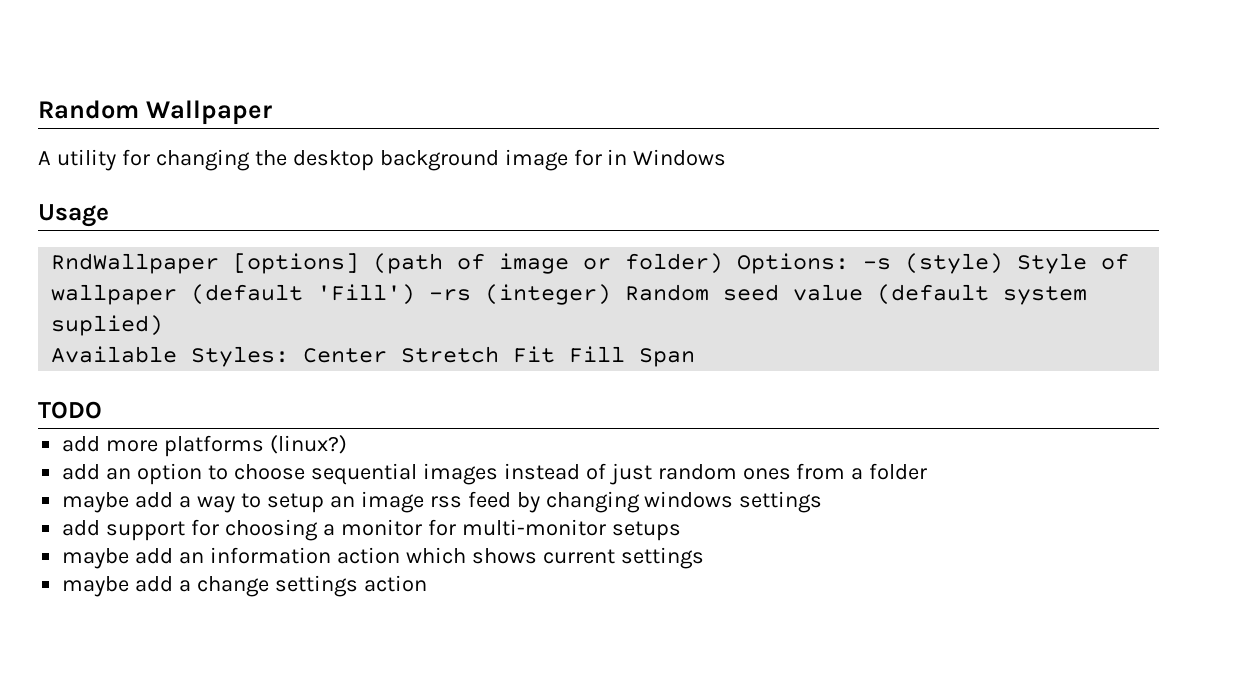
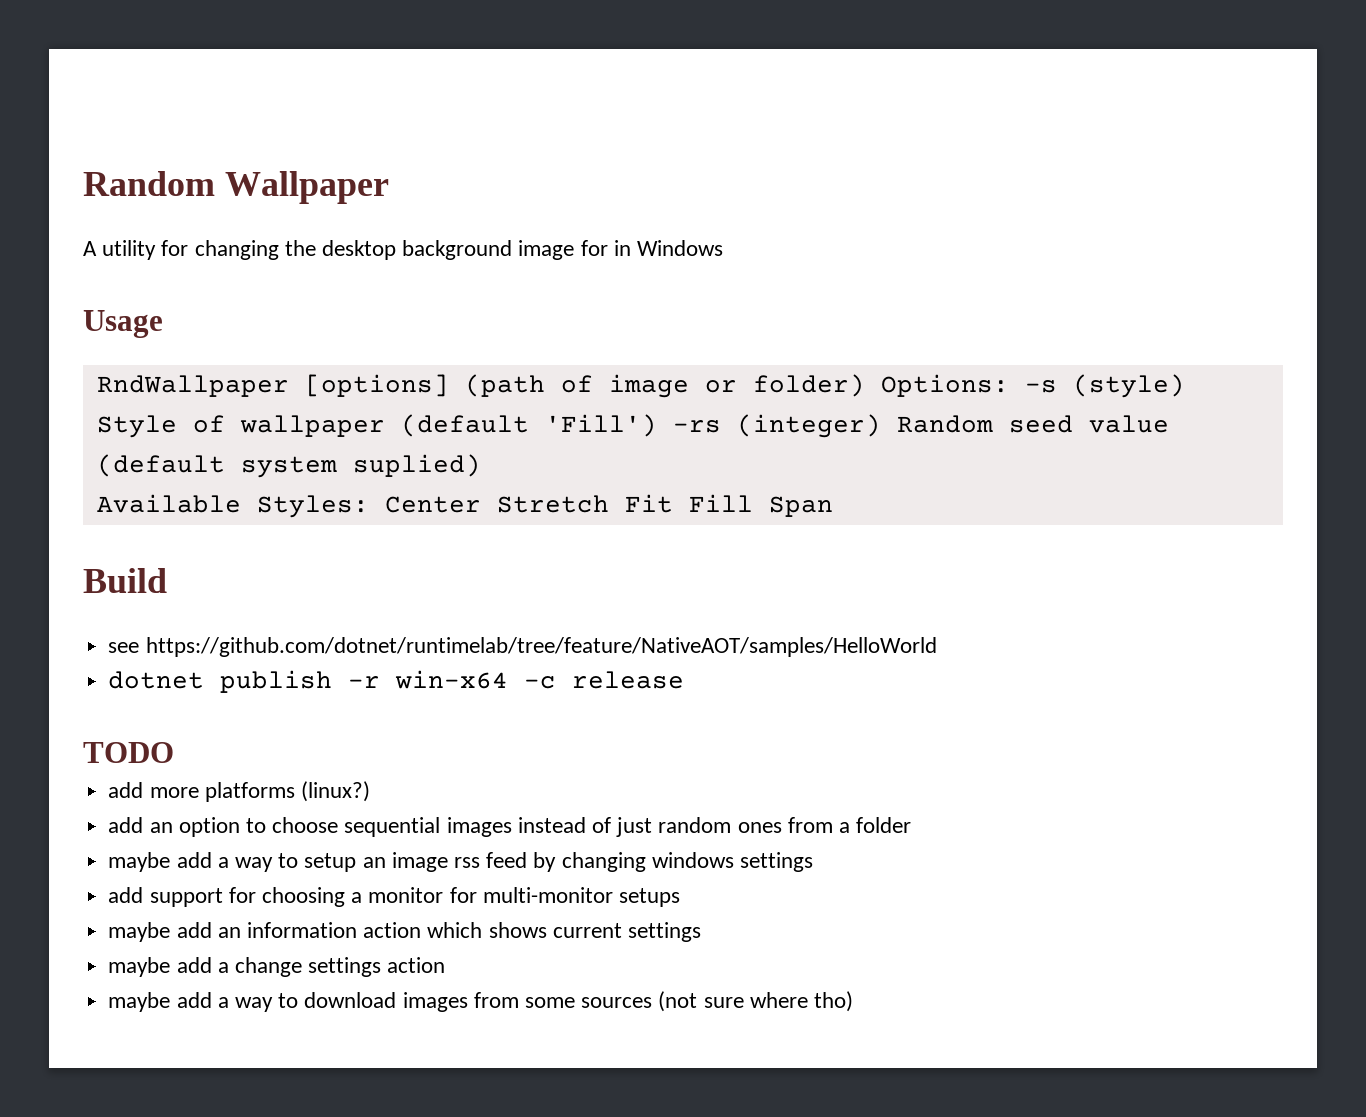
(696, 357) none -> [83,568,167,593] [108,637,937,657] [108,670,685,693] // Build // see https://github.com/dotnet/runtimelab/tree/feature/NativeAOT/samples/HelloWorld // dotnet publish -r win-x64 -c release
(427, 583) none -> [108,991,854,1012] // maybe add a way to download images from some sources (not sure where tho)

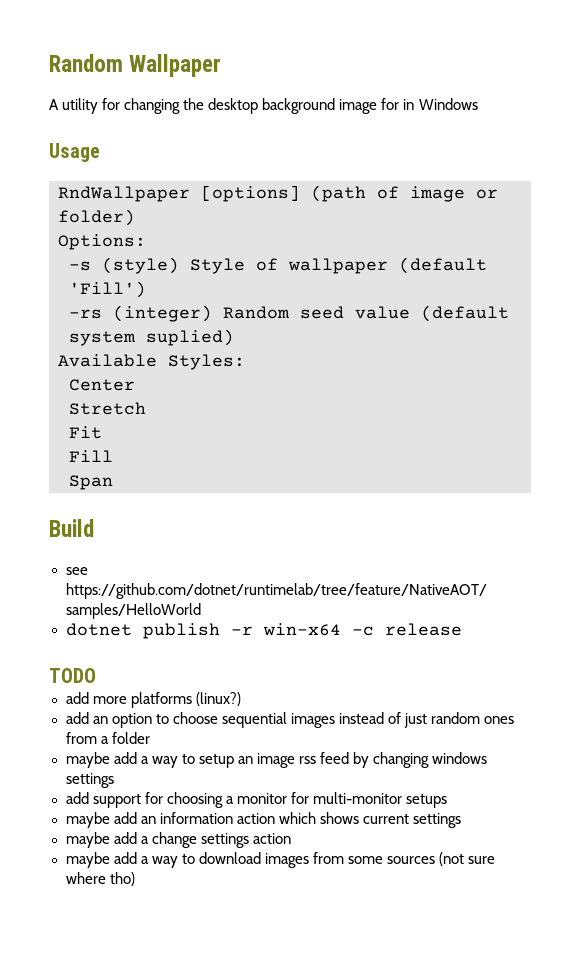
(865, 385) none -> (135, 217) //
(1009, 385) none -> (146, 242) //
(657, 425) none -> (146, 289) //
(369, 506) none -> (245, 362) //
(481, 504) none -> (135, 385) //
(609, 504) none -> (146, 408) //
(673, 503) none -> (102, 432) //
(753, 503) none -> (113, 456) //

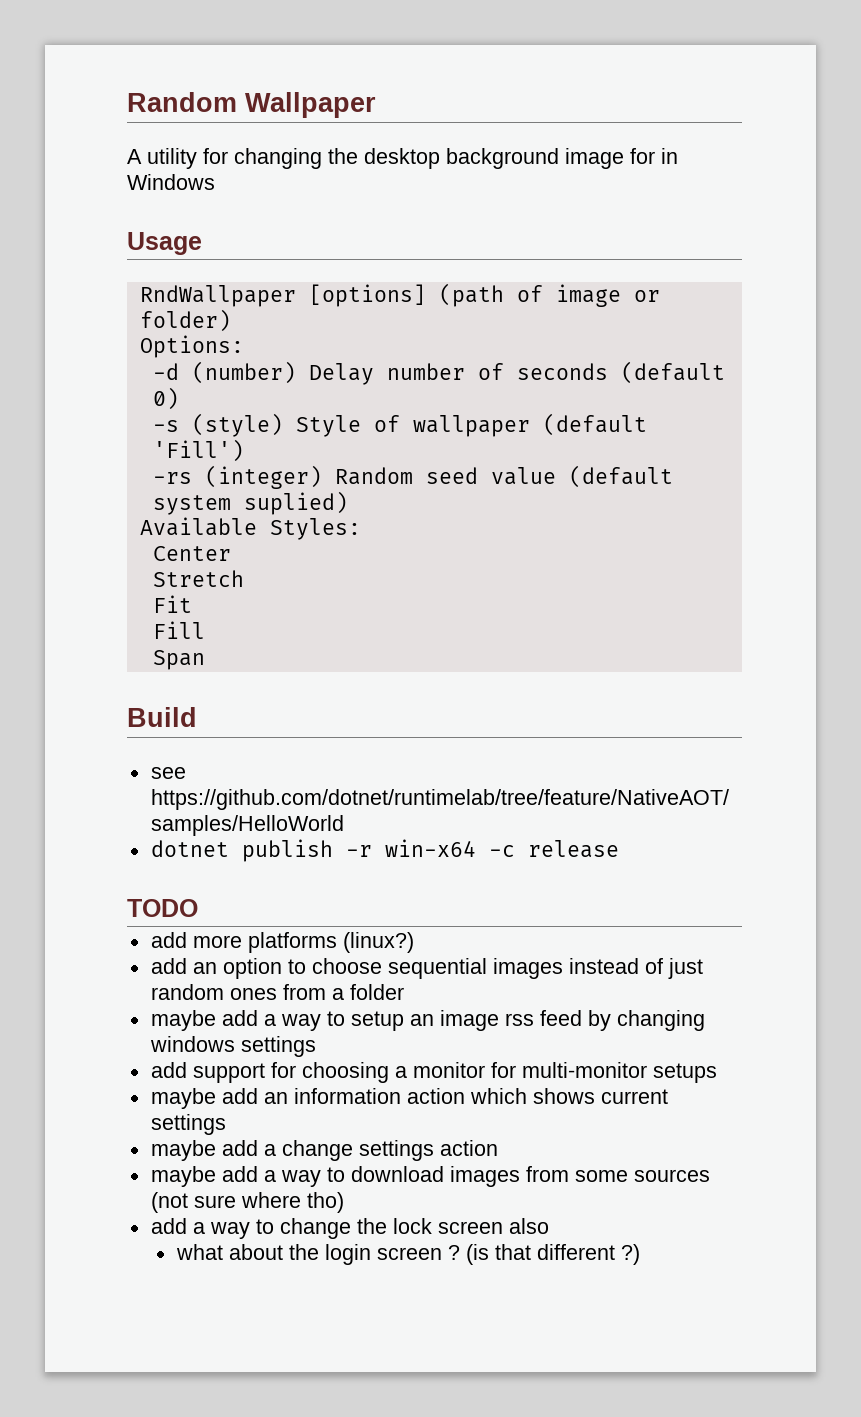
(146, 242) none -> [152,361,725,385] [152,387,179,410] // -d (number) Delay number of seconds (default 0)
(135, 879) none -> [150,1218,549,1239] [175,1244,640,1265] // add a way to change the lock screen also // what about the login screen ? (is that different ?)

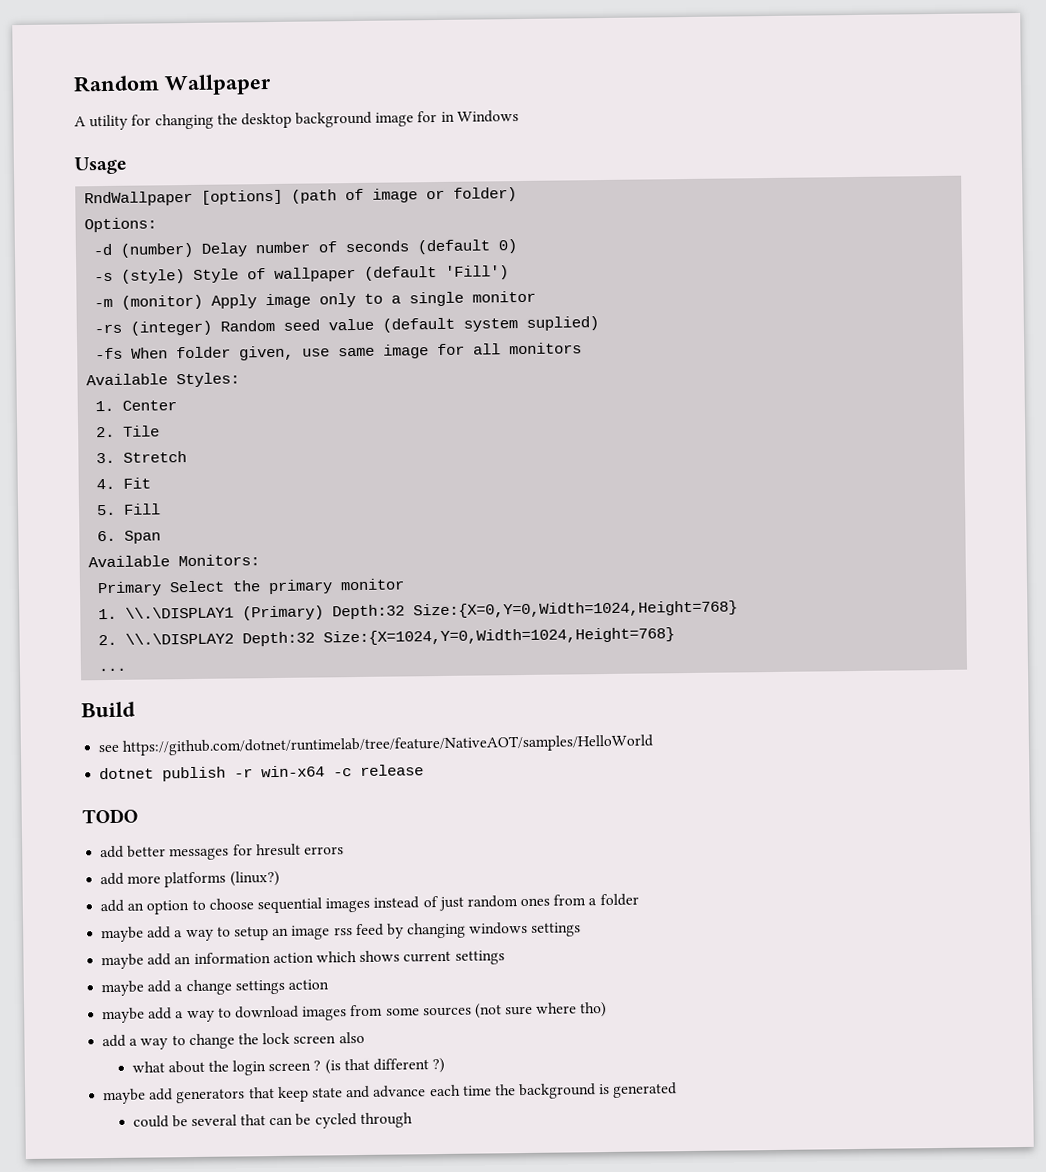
(244, 450) none -> [94,290,537,310] // -m (monitor) Apply image only to a single monitor
(348, 503) none -> [95,342,583,361] // -fs When folder given, use same image for all monitors
(361, 529) none -> [95,400,115,412] 1.
(231, 553) none -> [96,425,161,438] [96,452,116,464] 2. Tile // 3.
(244, 578) none -> [96,478,116,490] 4.
(192, 604) none -> [96,504,117,516] 5.
(205, 630) none -> [97,530,117,542] 6.
(205, 660) none -> [88,554,261,568] [97,578,406,597] [98,600,739,621] [98,627,676,647] [98,667,127,672] // Available Monitors: // Primary Select the primary monitor // 1. \\.\DISPLAY1 (Primary) Depth:32 Size:{X=0,Y=0,Width=1024,Height=768} // 2. \\.\DISPLAY2 Depth:32 Size:{X=1024,Y=0,Width=1024,Height=768} // ...
(198, 908) none -> [100,843,344,861] // add better messages for hresult errors
[150,1062,717,1083] // add support for choosing a monitor for multi-monitor setups -> (582, 929) none
(640, 1254) none -> [103,1082,678,1105] [132,1112,413,1129] // maybe add generators that keep state and advance each time the background is generated // could be several that can be cycled through

